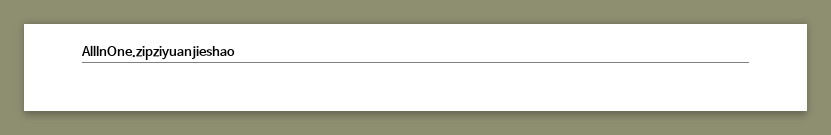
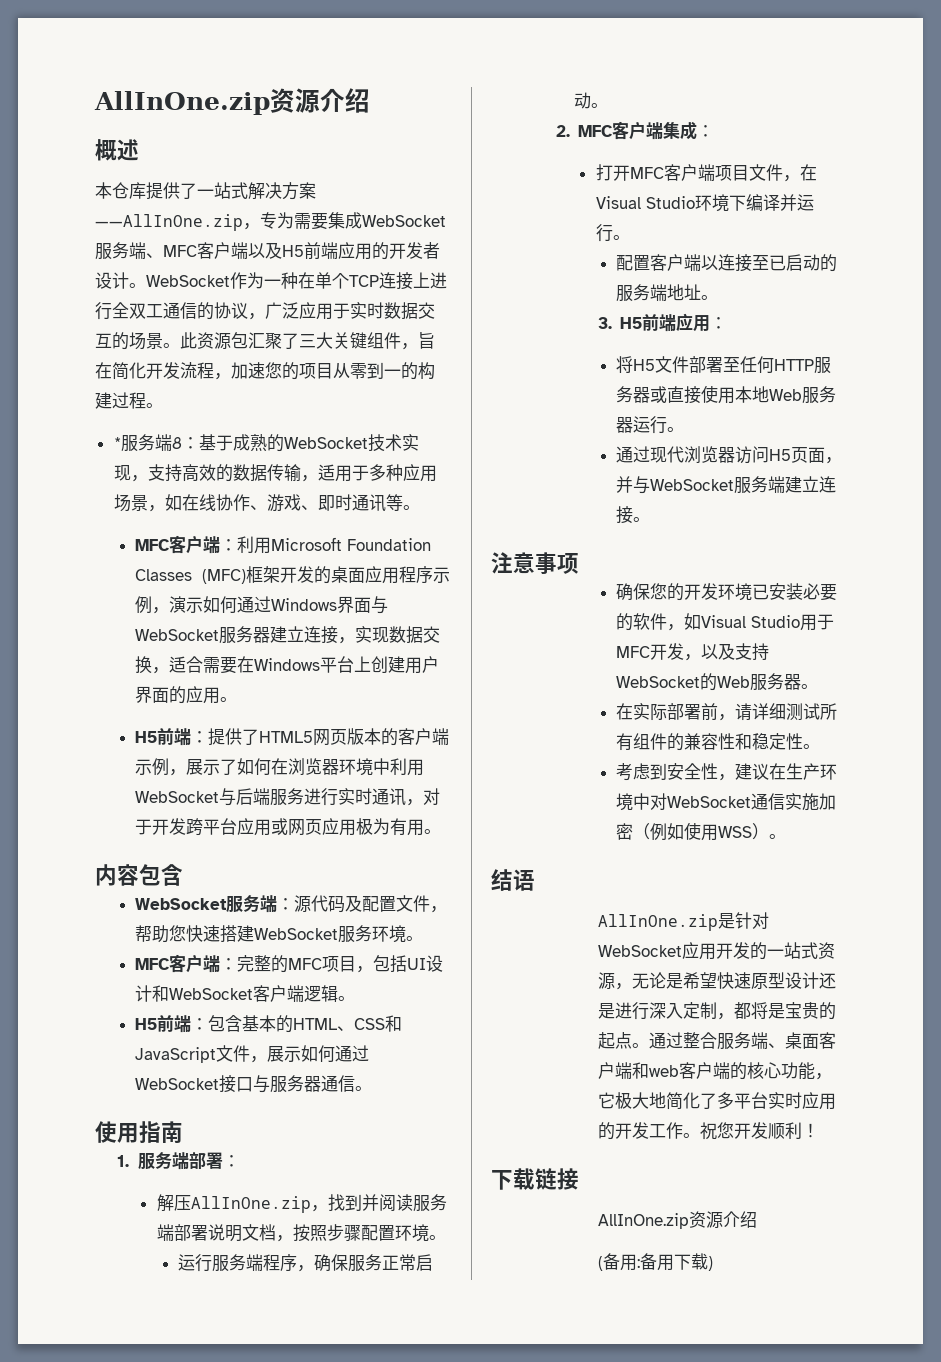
[81,45,235,60] AllInOne.zipziyuanjieshao -> [94,88,370,115] [95,139,139,161] [95,182,316,200] [95,212,446,231] [95,242,440,260] [95,272,447,290] [95,302,435,320] [95,332,435,350] [95,362,435,380] [95,392,163,409] [113,434,419,452] [113,464,437,482] [113,494,420,512] [135,535,432,554] [135,566,450,584] [135,596,389,614] [135,626,441,644] [135,656,440,674] [135,686,238,704] [135,728,450,746] [135,758,425,776] [135,788,441,806] [135,818,442,836] [95,864,183,886] [135,895,448,913] [135,925,424,943] [135,954,444,973] [135,985,356,1002] [135,1015,403,1033] [135,1045,370,1063] [135,1075,373,1093] [95,1121,183,1143] [116,1152,240,1170] [156,1194,447,1213] [156,1224,446,1242] [178,1254,434,1272] [574,92,609,109] [555,121,714,140] [595,164,817,182] [595,194,814,212] [595,224,630,242] [616,254,838,272] [616,284,719,302] [597,313,727,332] [616,356,832,374] [616,385,837,404] [616,416,685,434] [616,446,843,464] [616,476,837,494] [616,506,651,524] [491,552,579,574] [616,583,838,601] [616,613,835,631] [616,643,770,661] [616,673,819,691] [616,703,838,721] [616,733,821,751] [616,763,838,781] [616,793,837,811] [616,822,787,841] [491,869,535,891] [597,912,769,931] [597,942,835,960] [597,972,836,990] [597,1002,836,1020] [597,1032,836,1050] [597,1062,832,1080] [597,1092,836,1110] [597,1122,819,1140] [491,1168,579,1190] [597,1211,757,1229] [597,1253,713,1271] AllInOne.zip资源介绍 // 概述 // 本仓库提供了一站式解决方案——AllInOne.zip，专为需要集成WebSocket服务端、MFC客户端以及H5前端应用的开发者设计。WebSocket作为一种在单个TCP连接上进行全双工通信的协议，广泛应用于实时数据交互的场景。此资源包汇聚了三大关键组件，旨在简化开发流程，加速您的项目从零到一的构建过程。 // *服务端8：基于成熟的WebSocket技术实现，支持高效的数据传输，适用于多种应用场景，如在线协作、游戏、即时通讯等。 // MFC客户端：利用Microsoft Foundation Classes (MFC)框架开发的桌面应用程序示例，演示如何通过Windows界面与WebSocket服务器建立连接，实现数据交换，适合需要在Windows平台上创建用户界面的应用。 // H5前端：提供了HTML5网页版本的客户端示例，展示了如何在浏览器环境中利用WebSocket与后端服务进行实时通讯，对于开发跨平台应用或网页应用极为有用。 // 内容包含 // WebSocket服务端：源代码及配置文件，帮助您快速搭建WebSocket服务环境。 // MFC客户端：完整的MFC项目，包括UI设计和WebSocket客户端逻辑。 // H5前端：包含基本的HTML、CSS和JavaScript文件，展示如何通过WebSocket接口与服务器通信。 // 使用指南 // 1.服务端部署： // 解压AllInOne.zip，找到并阅读服务端部署说明文档，按照步骤配置环境。 // 运行服务端程序，确保服务正常启动。 // 2. MFC客户端集成： // 打开MFC客户端项目文件，在Visual Studio环境下编译并运行。 // 配置客户端以连接至已启动的服务端地址。 // 3. H5前端应用： // 将H5文件部署至任何HTTP服务器或直接使用本地Web服务器运行。 // 通过现代浏览器访问H5页面，并与WebSocket服务端建立连接。 // 注意事项 // 确保您的开发环境已安装必要的软件，如Visual Studio用于MFC开发，以及支持WebSocket的Web服务器。 // 在实际部署前，请详细测试所有组件的兼容性和稳定性。 // 考虑到安全性，建议在生产环境中对WebSocket通信实施加密（例如使用WSS）。 // 结语 // AllInOne.zip是针对WebSocket应用开发的一站式资源，无论是希望快速原型设计还是进行深入定制，都将是宝贵的起点。通过整合服务端、桌面客户端和web客户端的核心功能，它极大地简化了多平台实时应用的开发工作。祝您开发顺利！ // 下载链接 // AllInOne.zip资源介绍 // (备用:备用下载)

